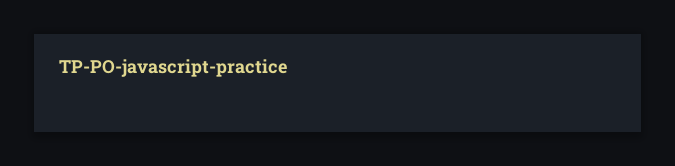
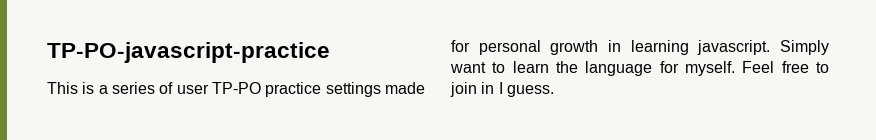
(288, 68) none -> [47,82,425,97] [451,40,829,55] [450,61,829,76] [450,82,554,97] // This is a series of user TP-PO practice settings made for personal growth in learning javascript. Simply want to learn the language for myself. Feel free to join in I guess.

